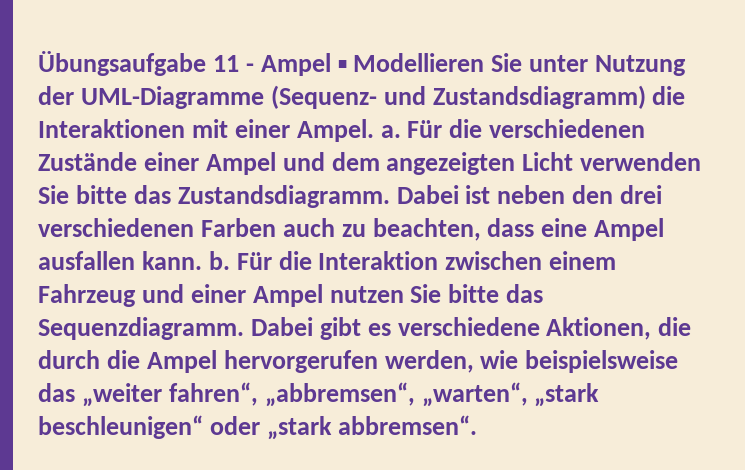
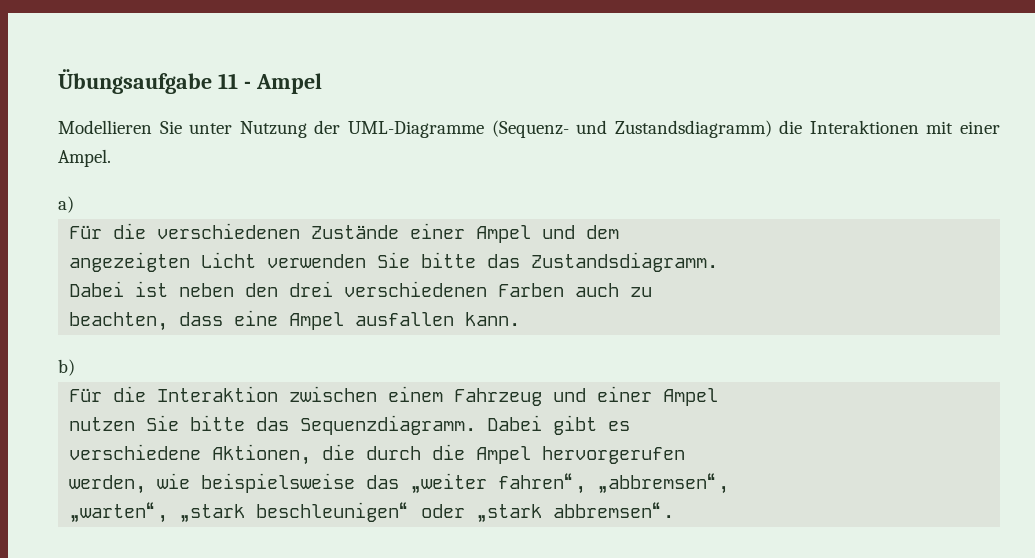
[337,60,347,72] ▪ -> (322, 83) //
[380,125,401,138] a. -> [58,196,74,213] // a) //
(380, 161) none -> (620, 232) //
(390, 196) none -> (719, 262) //
(366, 230) none -> (653, 292) //
[208,251,230,270] b. -> [58,359,75,376] // b) //
(323, 295) none -> (719, 397) //
(391, 329) none -> (631, 426) //
(378, 361) none -> (686, 455) //
(415, 394) none -> (730, 483) //

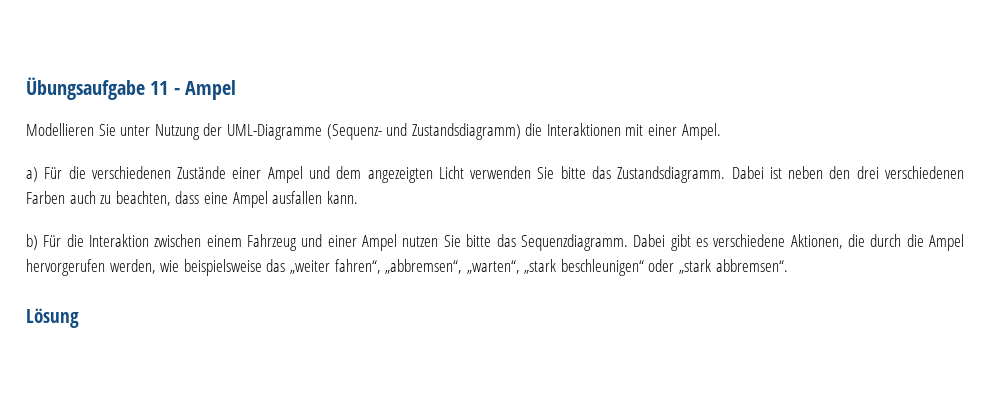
(74, 204) // -> (38, 174) none
(620, 232) // -> (362, 172) none
(719, 262) // -> (726, 174) none
(653, 292) // -> (112, 199) none
(75, 367) // -> (38, 242) none
(719, 397) // -> (398, 242) none
(631, 426) // -> (708, 242) none
(686, 455) // -> (105, 267) none
(730, 483) // -> (463, 266) none
(675, 510) none -> [26,308,79,328] // Lösung

